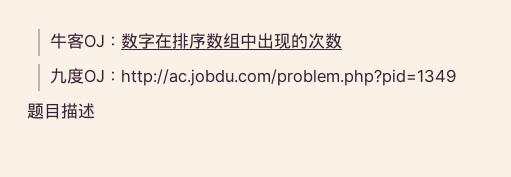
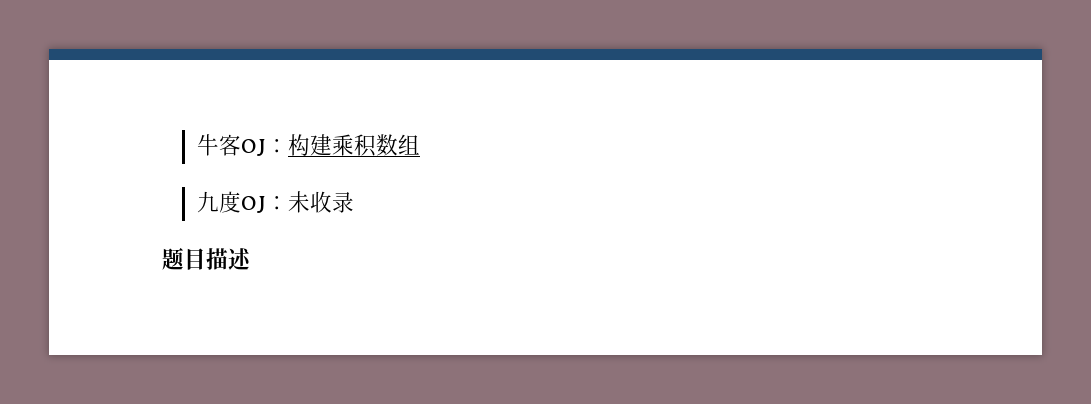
[120,33,206,49] 数字在排序 -> [287,134,376,157] 构建乘积
[239,33,342,49] 中出现的次数 -> (420, 144) none
[120,69,456,86] http://ac.jobdu.com/problem.php?pid=1349 -> [287,191,354,213] 未收录

